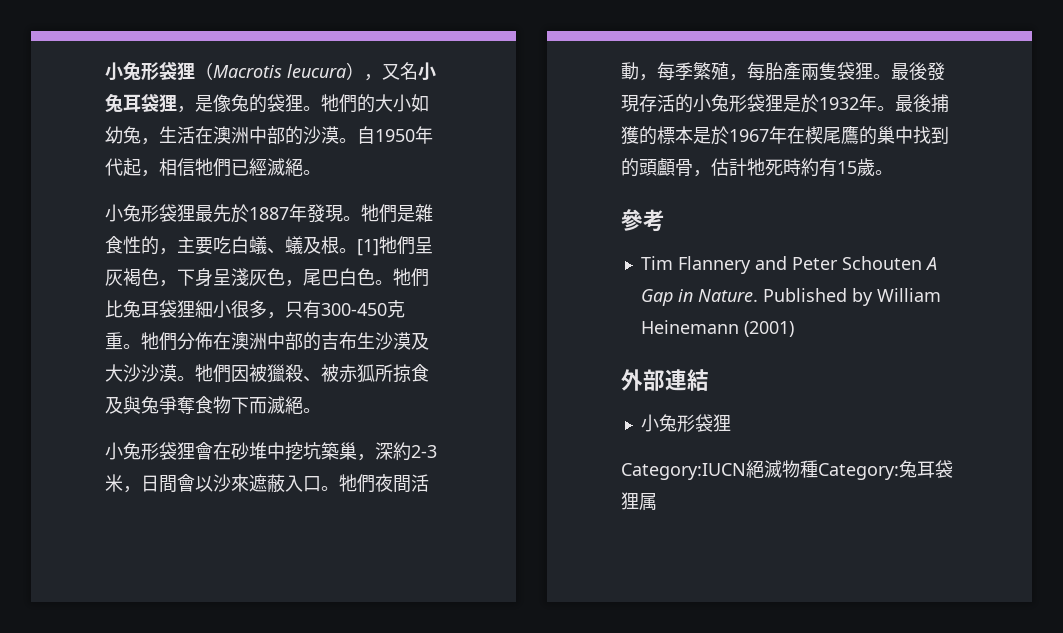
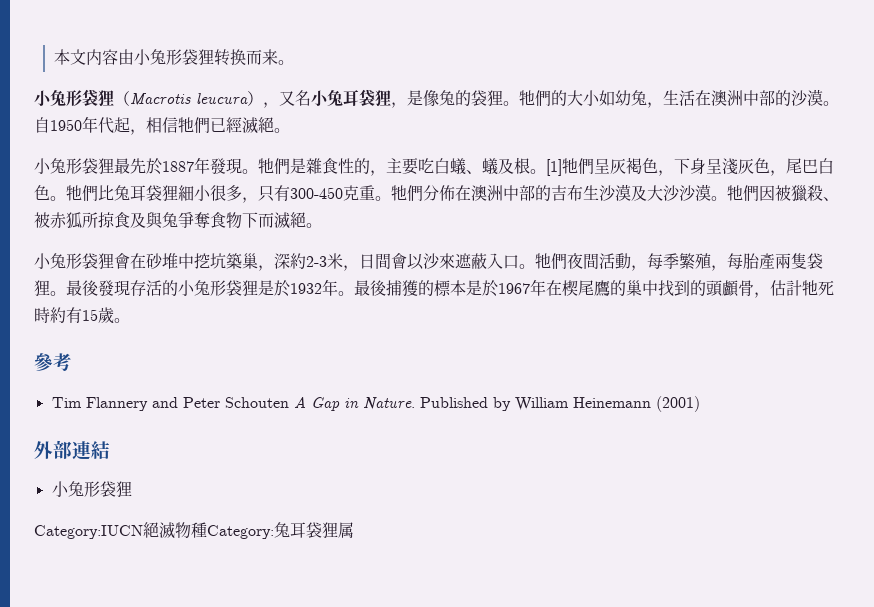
(105, 71) none -> [53,49,294,66] 本文内容由小兔形袋狸转换而来。 //

